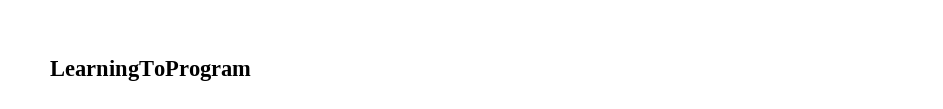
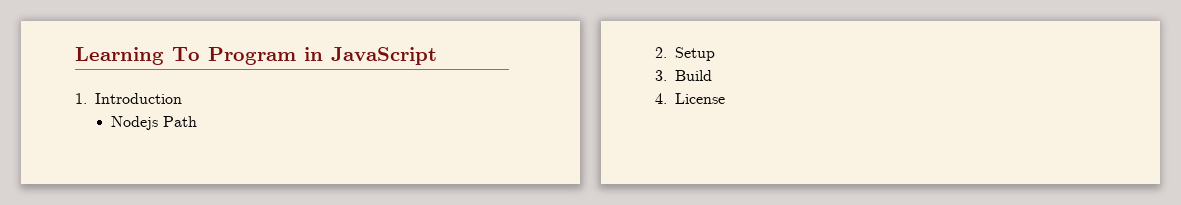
[50,60,251,81] LearningToProgram -> [75,47,437,65] [75,93,182,104] [111,116,198,130] [655,47,715,61] [655,70,712,81] [655,93,725,104] Learning To Program in JavaScript // 1. Introduction // Nodejs Path // 2. Setup // 3. Build // 4. License

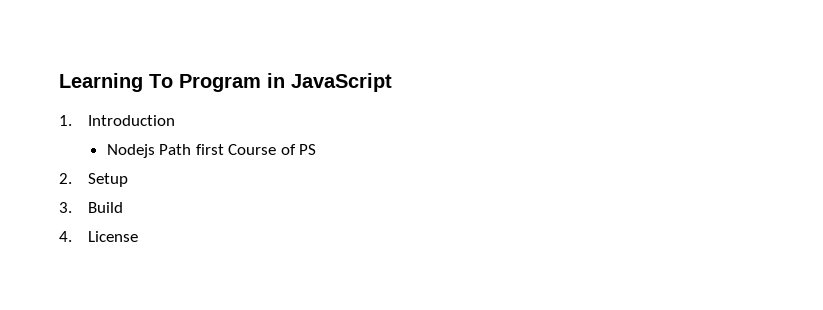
(198, 121) none -> [195,144,317,155] first Course of PS

